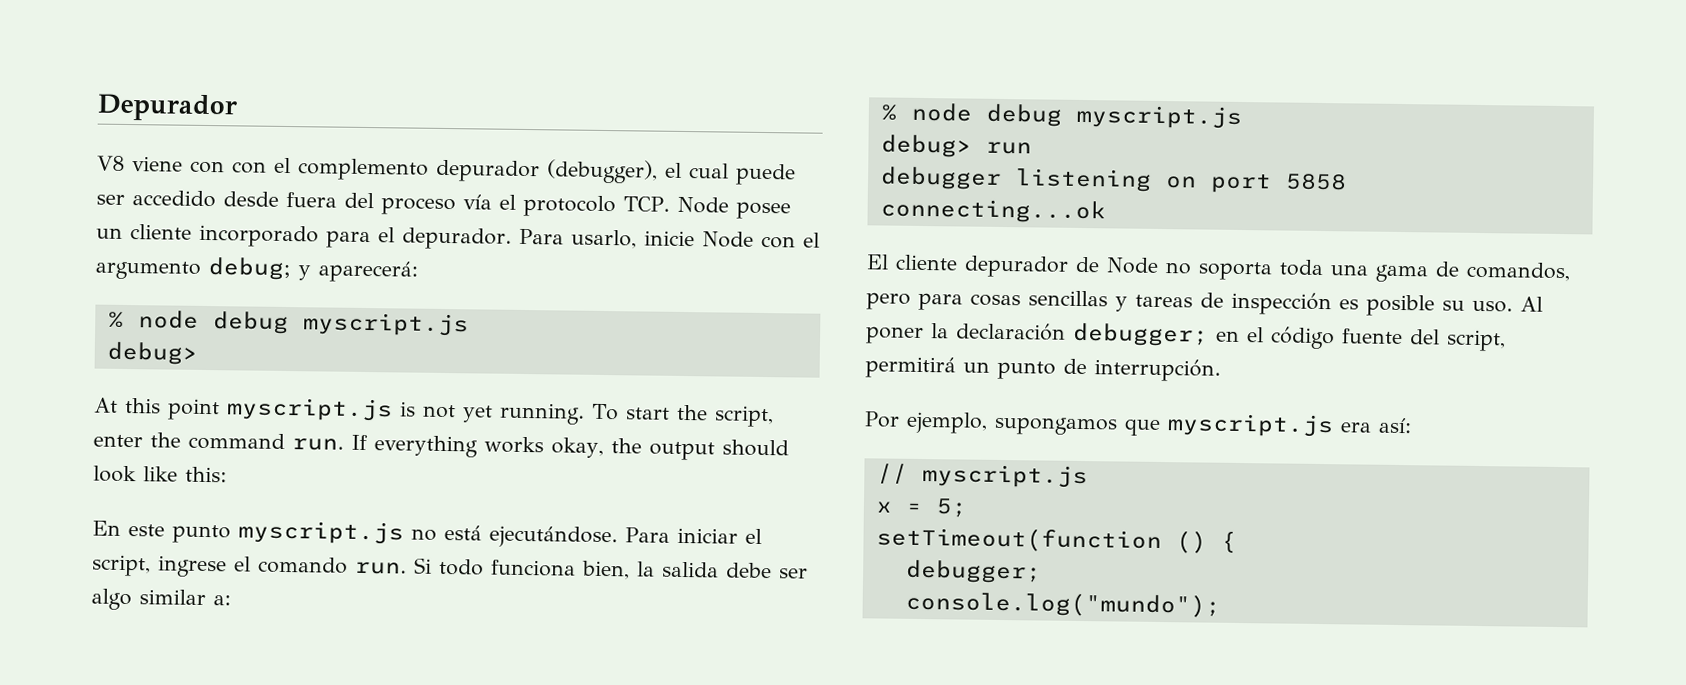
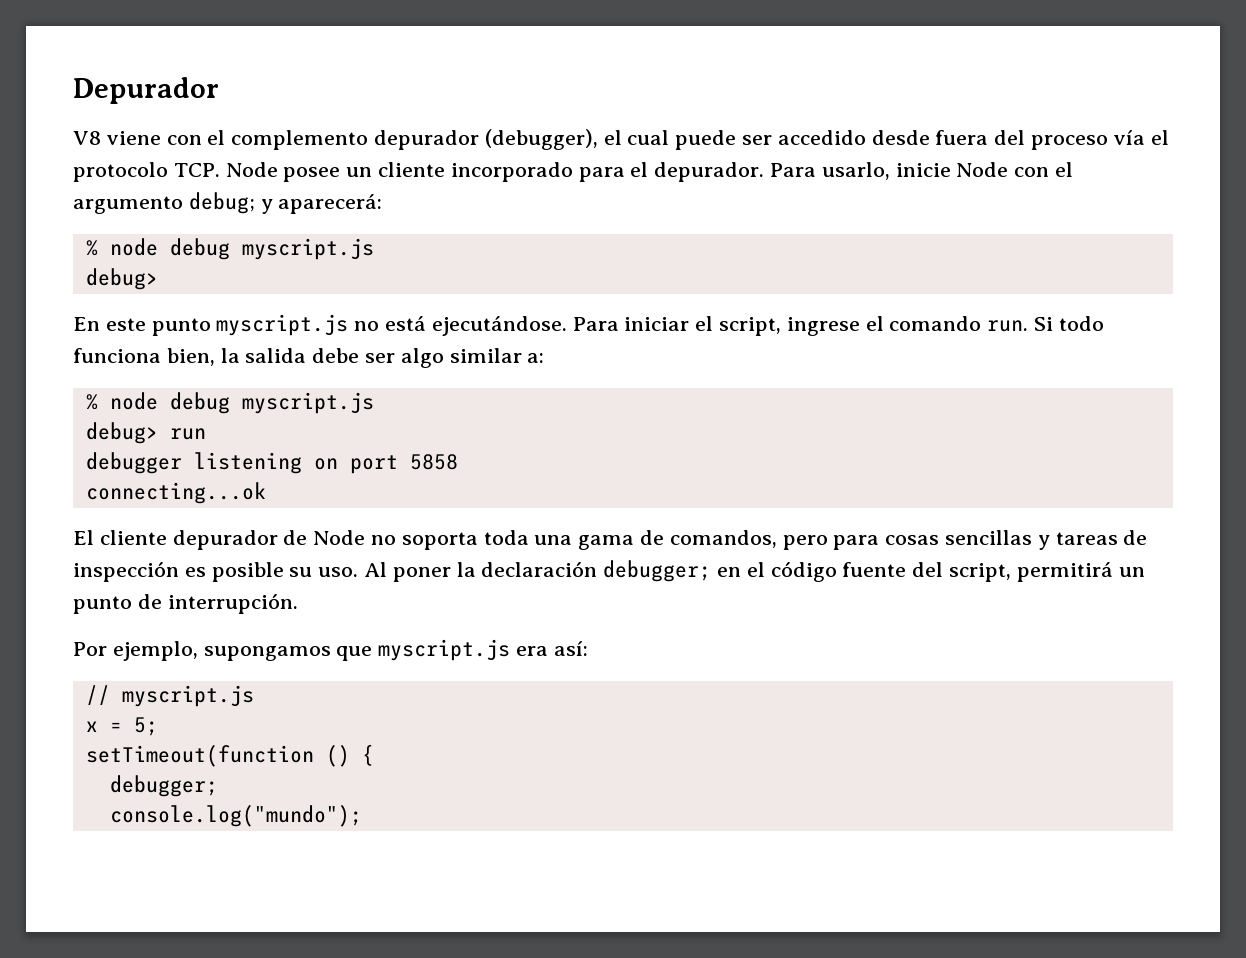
[232,161,267,174] con -> (202, 140) none
[94,397,774,428] [93,432,789,461] [93,465,227,483] // At this point myscript.js is not yet running. To start the script, enter the command run. If everything works okay, the output should look like this: -> (158, 279) none

